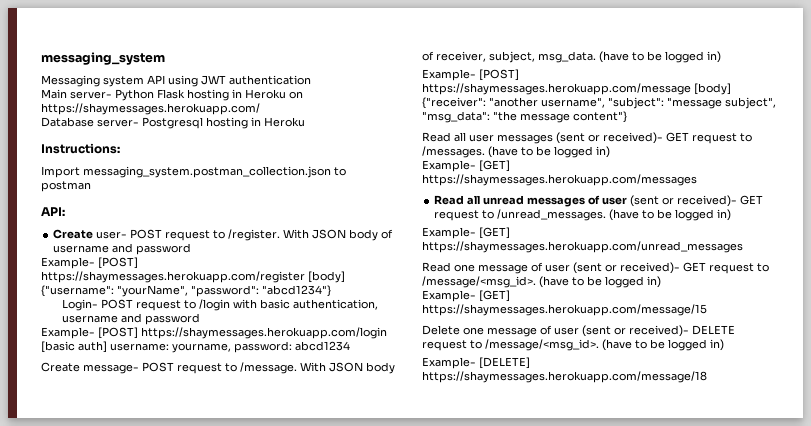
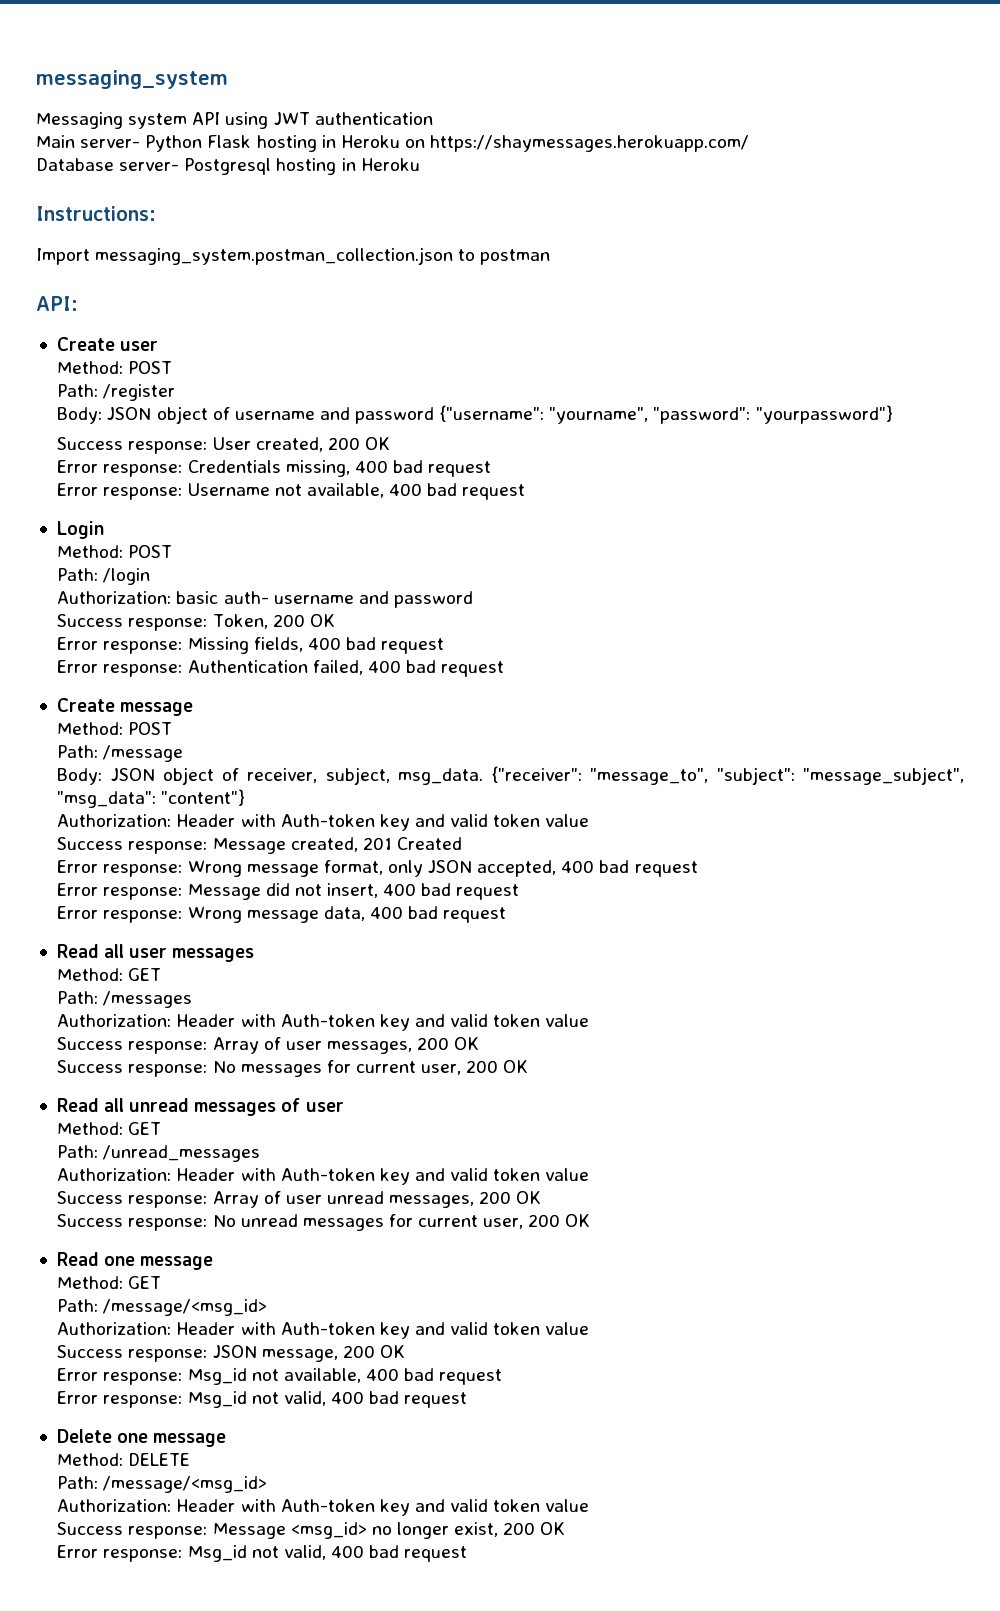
[96,229,394,241] [53,243,192,255] [41,257,138,269] [41,271,345,283] [41,285,331,297] [62,299,197,311] user- POST request to /register. With JSON body of username and password // Example- [POST] https://shaymessages.herokuapp.com/register [body] {"username": "yourName", "password": "abcd1234"} // Login- POST request to -> [120,341,159,351] [57,361,173,374] [57,384,176,401] [57,405,893,424] [57,437,390,454] [57,460,492,477] [57,483,526,500] [56,521,104,539] [57,545,173,558] [57,568,99,581] user // Method: POST // Path: /register // Body: JSON object of username and password {"username": "yourname", "password": "yourpassword"} // Success response: User created, 200 OK // Error response: Credentials missing, 400 bad request // Error response: Username not available, 400 bad request // Login // Method: POST // Path:
[233,299,379,310] [62,313,201,325] [41,327,387,339] [41,341,350,353] [41,362,395,374] [422,51,721,63] [422,69,519,81] [422,83,731,95] [422,97,776,109] [422,111,627,123] [422,132,752,144] [422,146,610,158] [422,160,510,172] [422,174,697,186] with basic authentication, username and password // Example- [POST] https://shaymessages.herokuapp.com/login [basic auth] username: yourname, password: abcd1234 // Create message- POST request to /message. With JSON body of receiver, subject, msg_data. (have to be logged in) // Example- [POST] https://shaymessages.herokuapp.com/message [body] {"receiver": "another username", "subject": "message subject", "msg_data": "the message content"} // Read all user messages (sent or received)- GET request to /messages. (have to be logged in) // Example- [GET] https://shaymessages.herokuapp.com/messages -> [57,591,473,608] [57,614,335,631] [57,637,445,654] [57,660,505,677] [56,698,194,716] [57,722,173,735] [57,745,184,762] [57,766,964,785] [57,789,246,808] [57,814,590,831] [57,837,462,854] [57,860,698,877] [57,883,520,900] [57,906,507,923] [56,944,255,962] [57,968,162,981] [57,991,193,1008] [57,1014,590,1031] [57,1037,480,1054] [57,1060,529,1077] // Authorization: basic auth- username and password // Success response: Token, 200 OK // Error response: Missing fields, 400 bad request // Error response: Authentication failed, 400 bad request // Create message // Method: POST // Path: /message // Body: JSON object of receiver, subject, msg_data. {"receiver": "message_to", "subject": "message_subject", "msg_data": "content"} // Authorization: Header with Auth-token key and valid token value // Success response: Message created, 201 Created // Error response: Wrong message format, only JSON accepted, 400 bad request // Error response: Message did not insert, 400 bad request // Error response: Wrong message data, 400 bad request // Read all user messages // Method: GET // Path: /messages // Authorization: Header with Auth-token key and valid token value // Success response: Array of user messages, 200 OK // Success response: No messages for current user, 200 OK
[630,195,764,207] [434,209,732,221] [422,227,510,239] [422,241,743,253] [422,262,769,274] [422,276,661,288] [422,290,510,302] [422,304,707,316] [422,325,735,337] [422,339,724,351] [422,357,530,369] [422,371,707,383] (sent or received)- GET request to /unread_messages. (have to be logged in) // Example- [GET] https://shaymessages.herokuapp.com/unread_messages // Read one message of user (sent or received)- GET request to /message/<msg_id>. (have to be logged in) // Example- [GET] https://shaymessages.herokuapp.com/message/15 // Delete one message of user (sent or received)- DELETE request to /message/<msg_id>. (have to be logged in) // Example- [DELETE] https://shaymessages.herokuapp.com/message/18 -> [57,1122,162,1135] [57,1145,261,1162] [57,1168,590,1185] [57,1191,542,1208] [57,1214,591,1231] [56,1252,214,1270] [57,1276,162,1289] [57,1299,268,1316] [57,1322,590,1339] [57,1345,405,1362] [57,1368,503,1385] [57,1391,468,1408] [56,1429,227,1447] [57,1453,191,1466] [57,1476,268,1493] [57,1499,590,1516] [57,1522,566,1539] [57,1545,468,1562] // Method: GET // Path: /unread_messages // Authorization: Header with Auth-token key and valid token value // Success response: Array of user unread messages, 200 OK // Success response: No unread messages for current user, 200 OK // Read one message // Method: GET // Path: /message/<msg_id> // Authorization: Header with Auth-token key and valid token value // Success response: JSON message, 200 OK // Error response: Msg_id not available, 400 bad request // Error response: Msg_id not valid, 400 bad request // Delete one message // Method: DELETE // Path: /message/<msg_id> // Authorization: Header with Auth-token key and valid token value // Success response: Message <msg_id> no longer exist, 200 OK // Error response: Msg_id not valid, 400 bad request

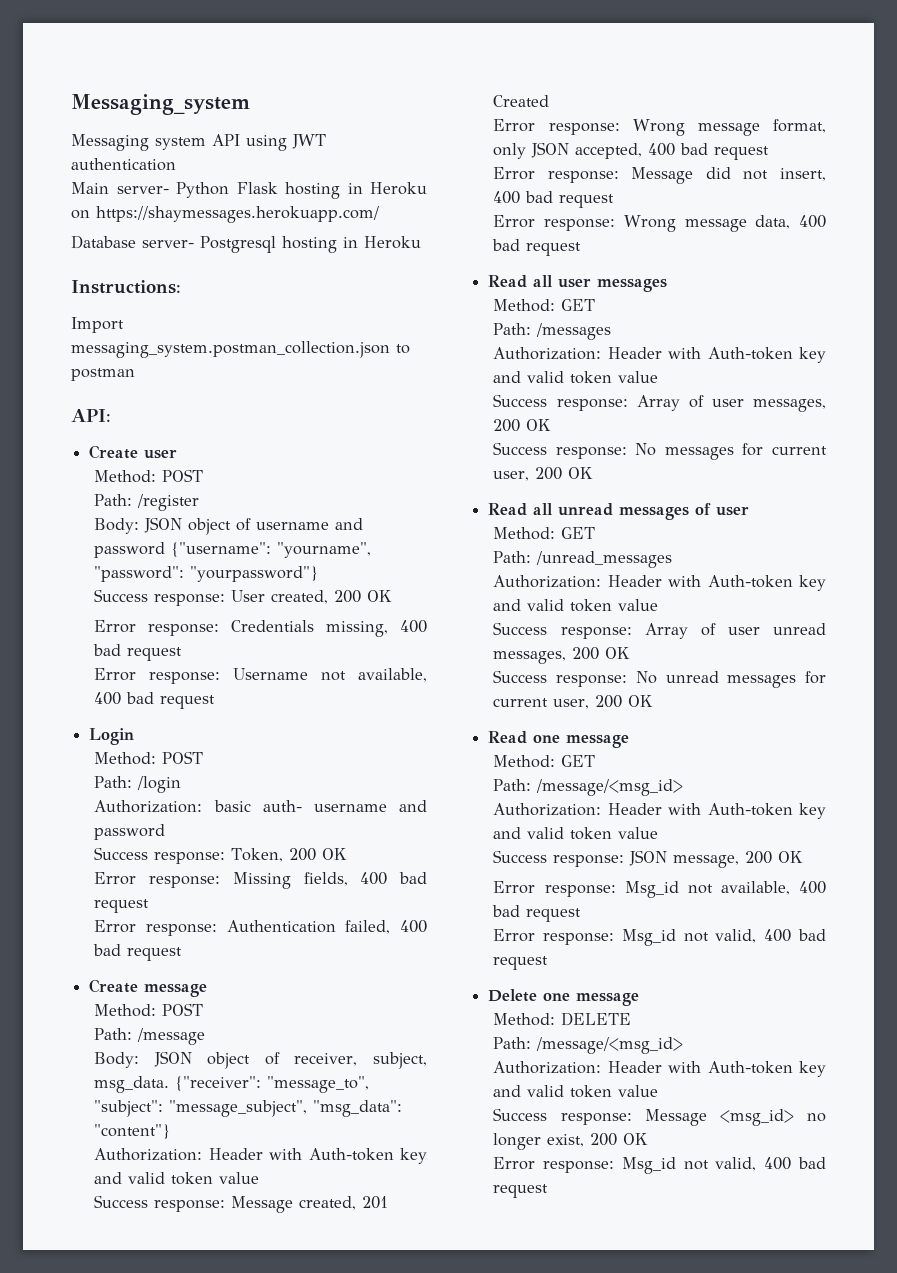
[36,70,228,89] messaging_system -> [71,94,250,115] Messaging_system

